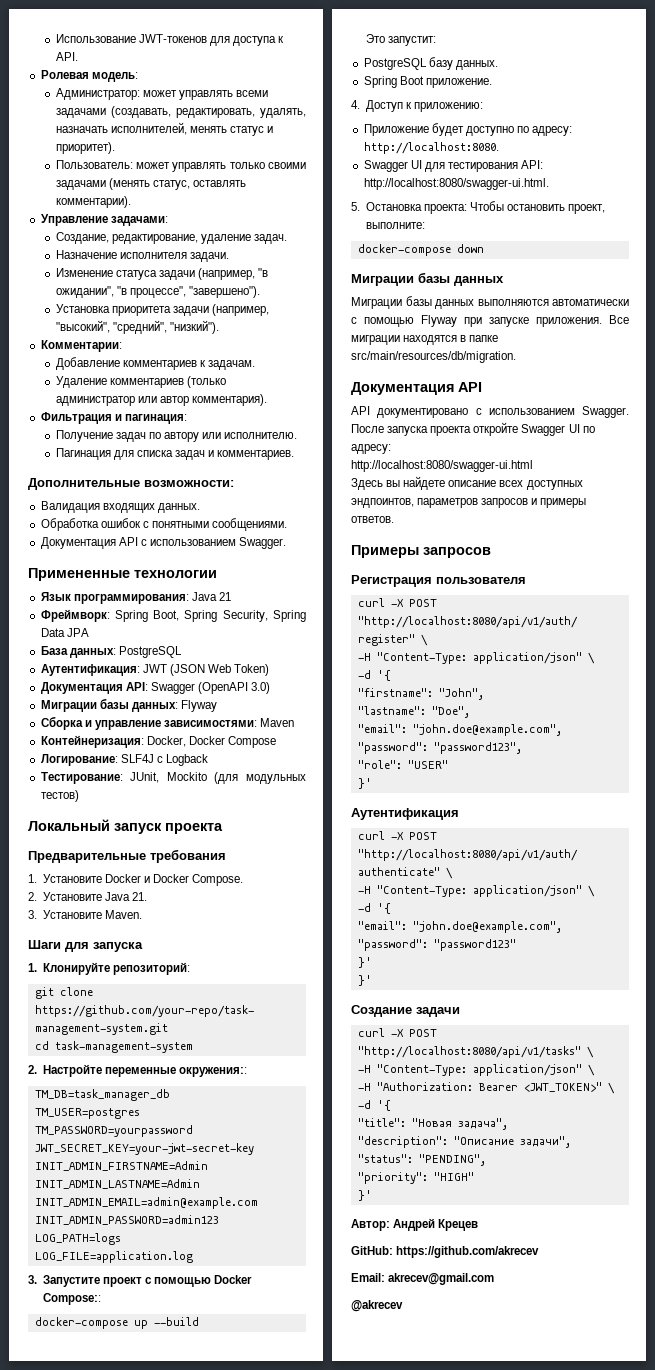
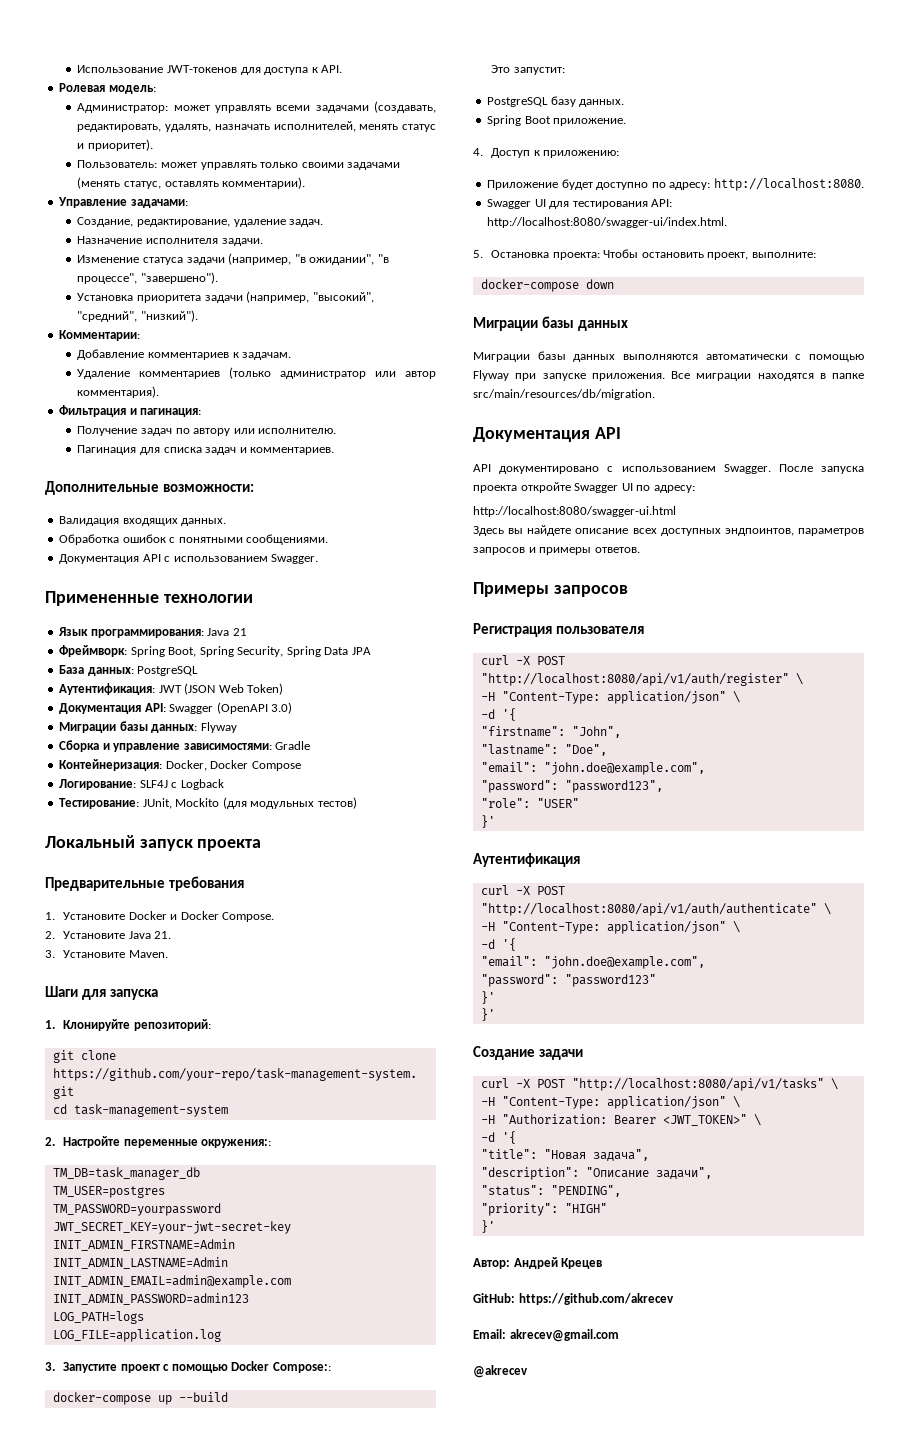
[260,718,295,727] Maven -> [275,741,311,750] Gradle
[363,178,549,190] http://localhost:8080/swagger-ui.html. -> [487,217,728,228] http://localhost:8080/swagger-ui/index.html.

